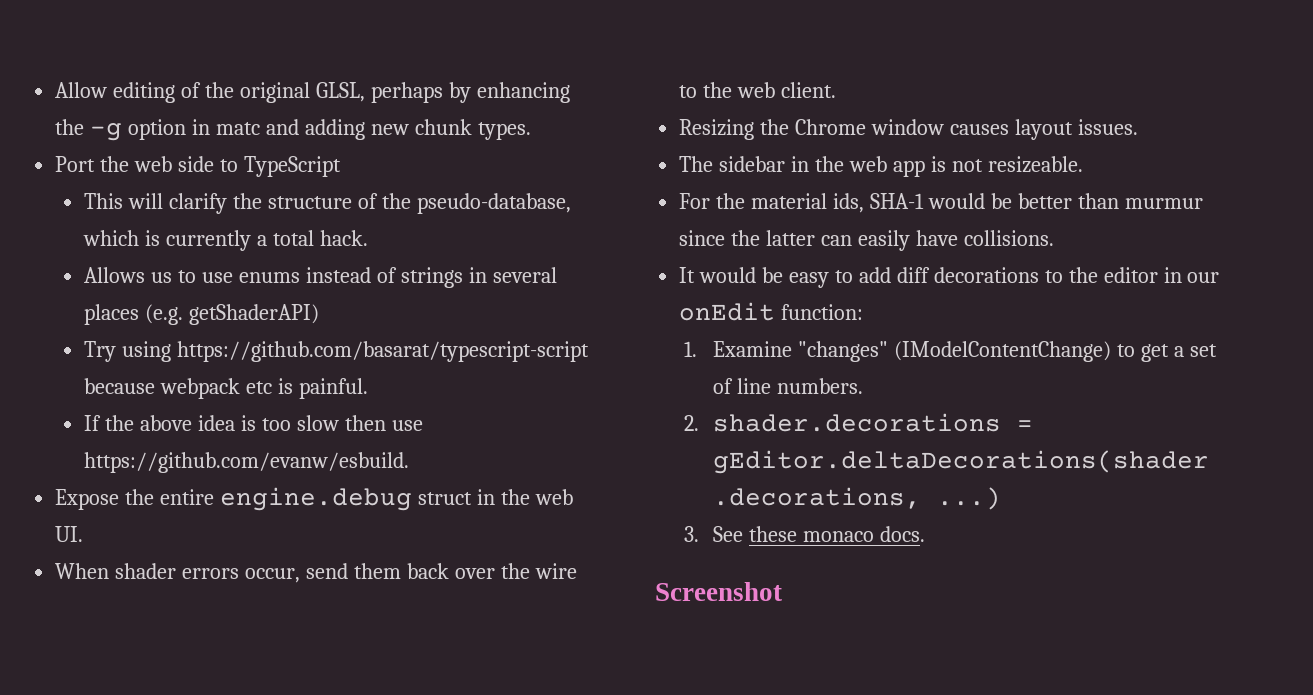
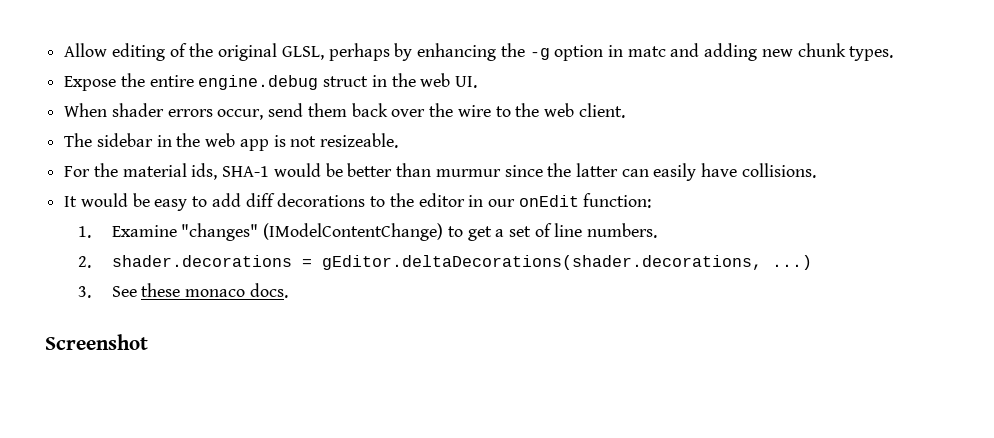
[55,156,341,177] [84,193,571,214] [83,230,368,251] [84,267,557,288] [84,304,320,325] [84,341,590,362] [84,378,369,399] [84,415,423,431] [84,452,410,473] // Port the web side to TypeScript // This will clarify the structure of the pseudo-database, which is currently a total hack. // Allows us to use enums instead of strings in several places (e.g. getShaderAPI) // Try using https://github.com/basarat/typescript-script because webpack etc is painful. // If the above idea is too slow then use https://github.com/evanw/esbuild. -> (894, 53) none
[679,119,1138,140] // Resizing the Chrome window causes layout issues. -> (625, 110) none

